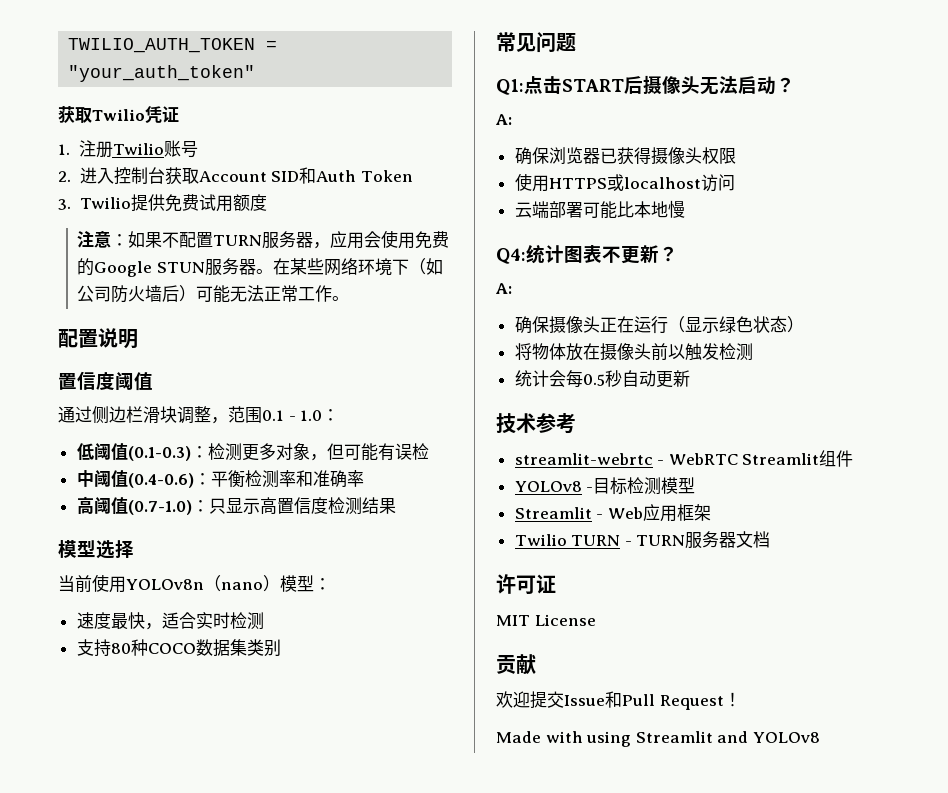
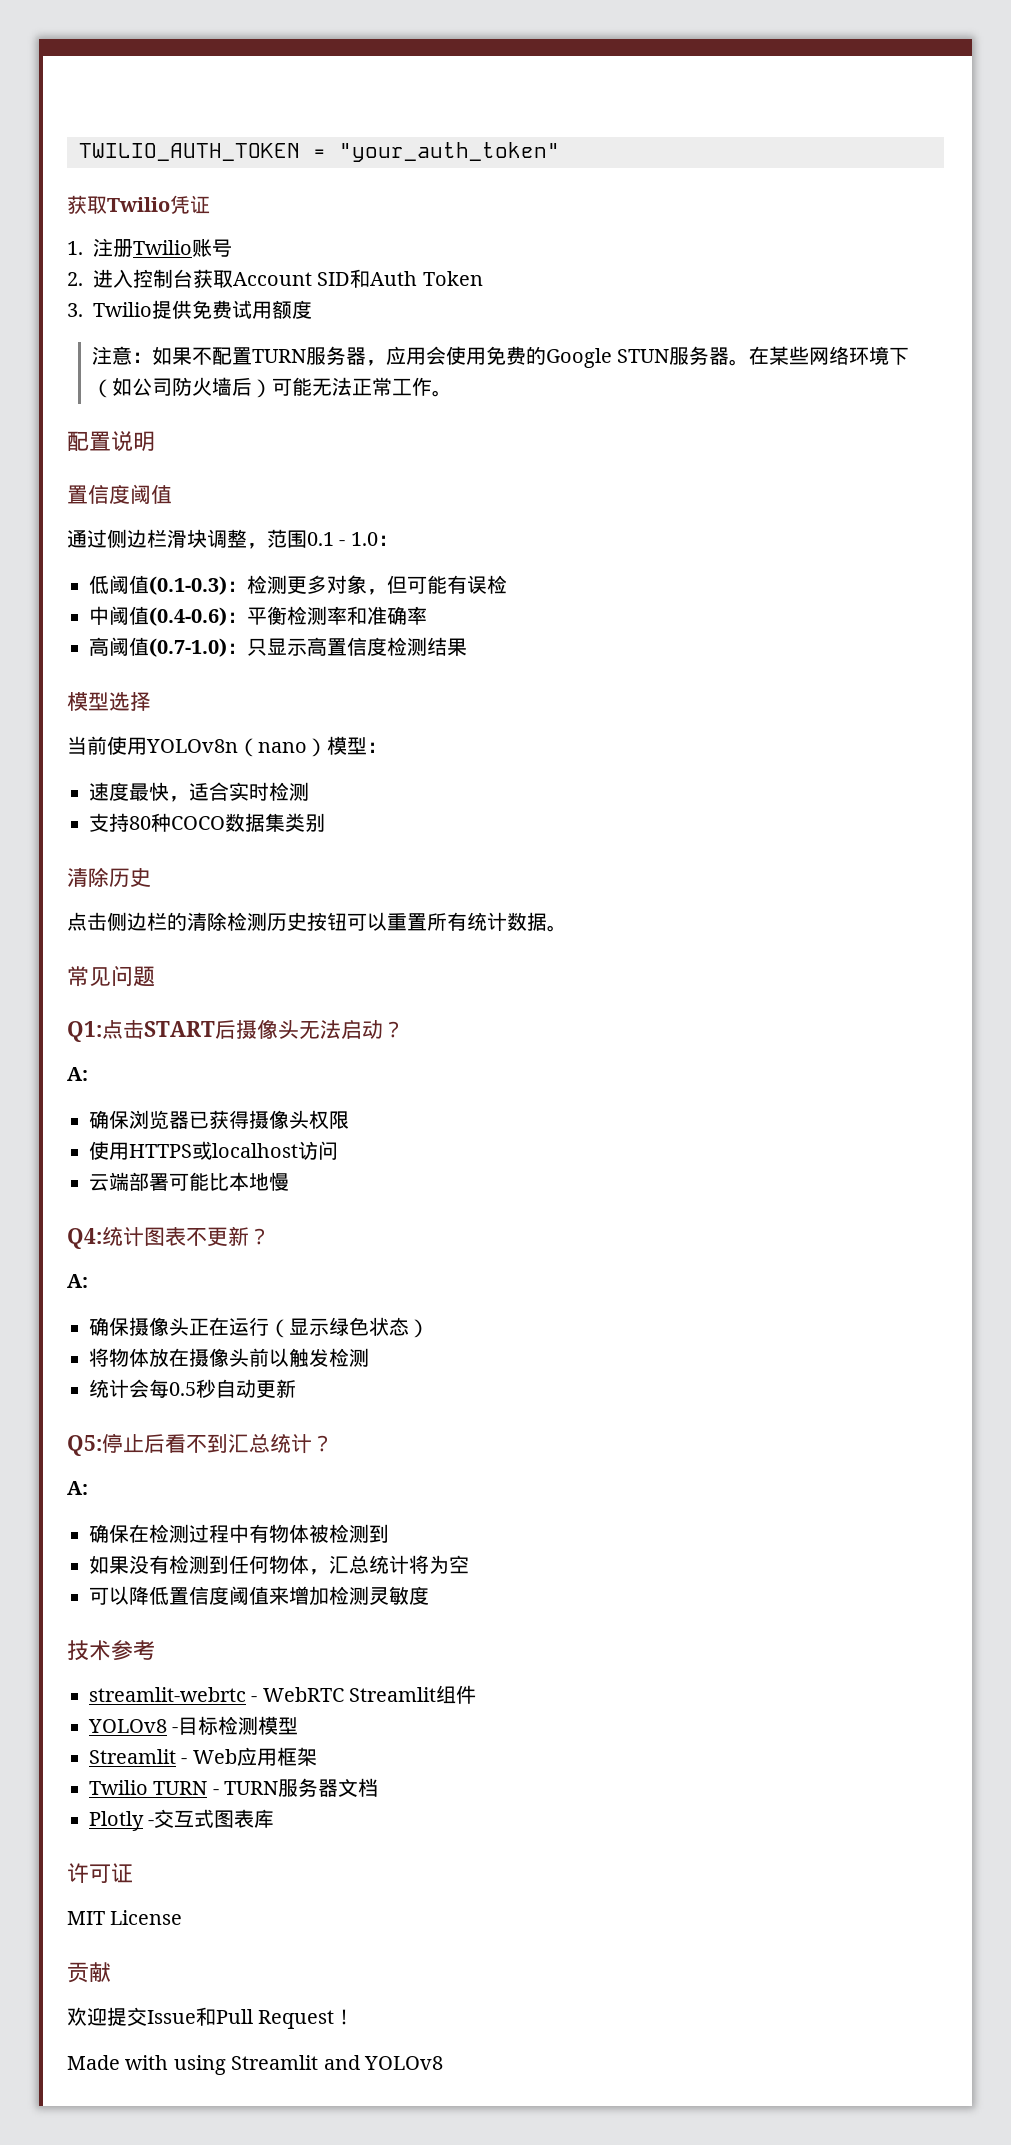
(281, 648) none -> [67,867,151,887] [67,912,567,932] // 清除历史 // 点击侧边栏的清除检测历史按钮可以重置所有统计数据。
(690, 378) none -> [67,1433,333,1456] [67,1481,88,1495] [89,1524,389,1543] [89,1555,469,1575] [89,1586,429,1606] // Q5:停止后看不到汇总统计？ // A: // 确保在检测过程中有物体被检测到 // 如果没有检测到任何物体，汇总统计将为空 // 可以降低置信度阈值来增加检测灵敏度
(771, 539) none -> [89,1809,275,1831] // Plotly -交互式图表库

